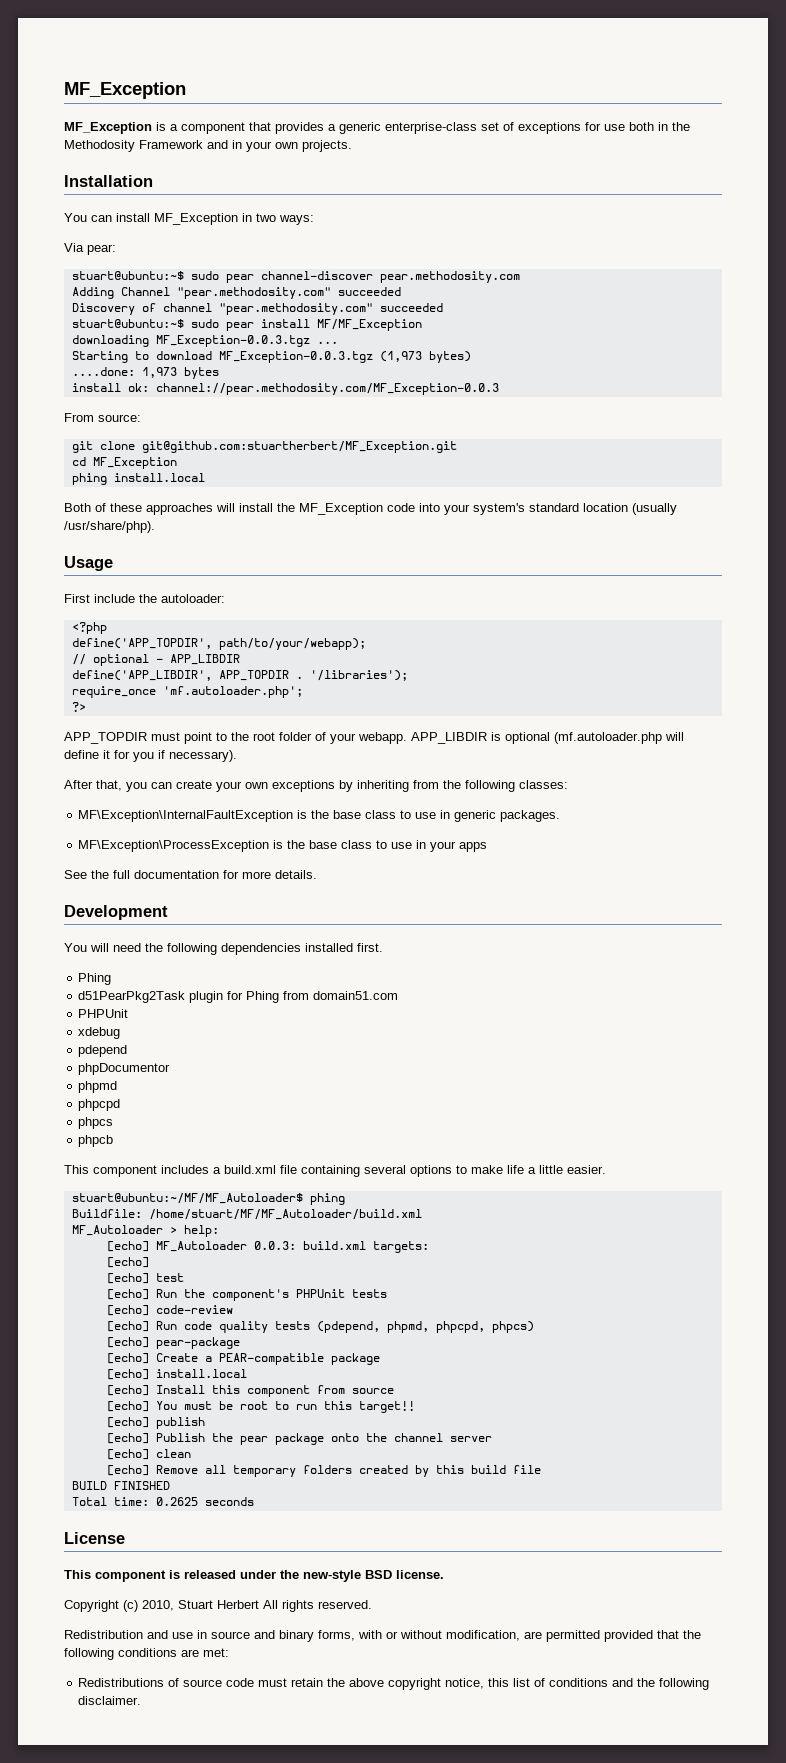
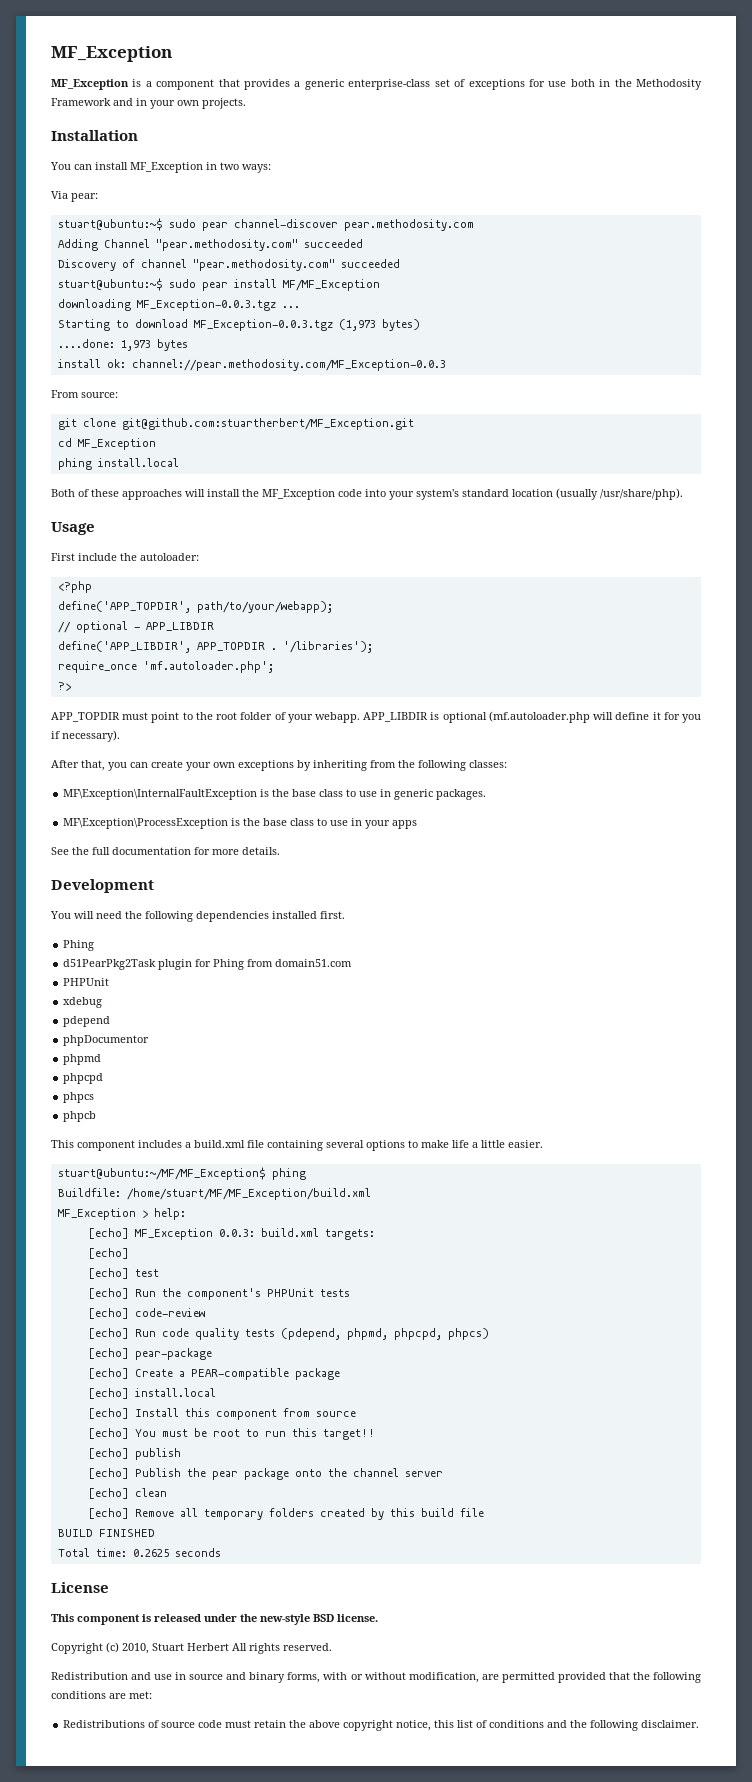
[71,1193,303,1204] stuart@ubuntu:~/MF/MF_Autoloader$ -> [57,1167,266,1180] stuart@ubuntu:~/MF/MF_Exception$
[148,1209,422,1220] [71,1225,163,1236] /home/stuart/MF/MF_Autoloader/build.xml // MF_Autoloader -> [126,1188,371,1200] [57,1208,136,1220] /home/stuart/MF/MF_Exception/build.xml // MF_Exception
[155,1241,247,1252] MF_Autoloader -> [134,1228,213,1240] MF_Exception

